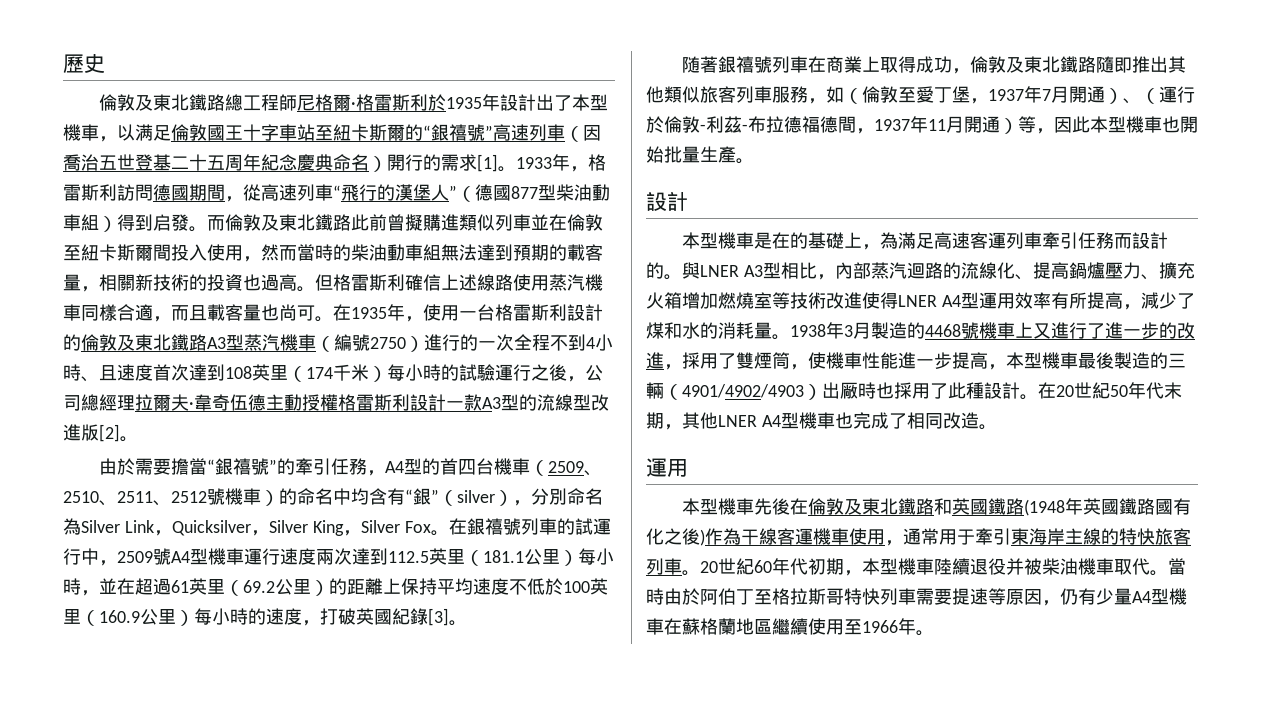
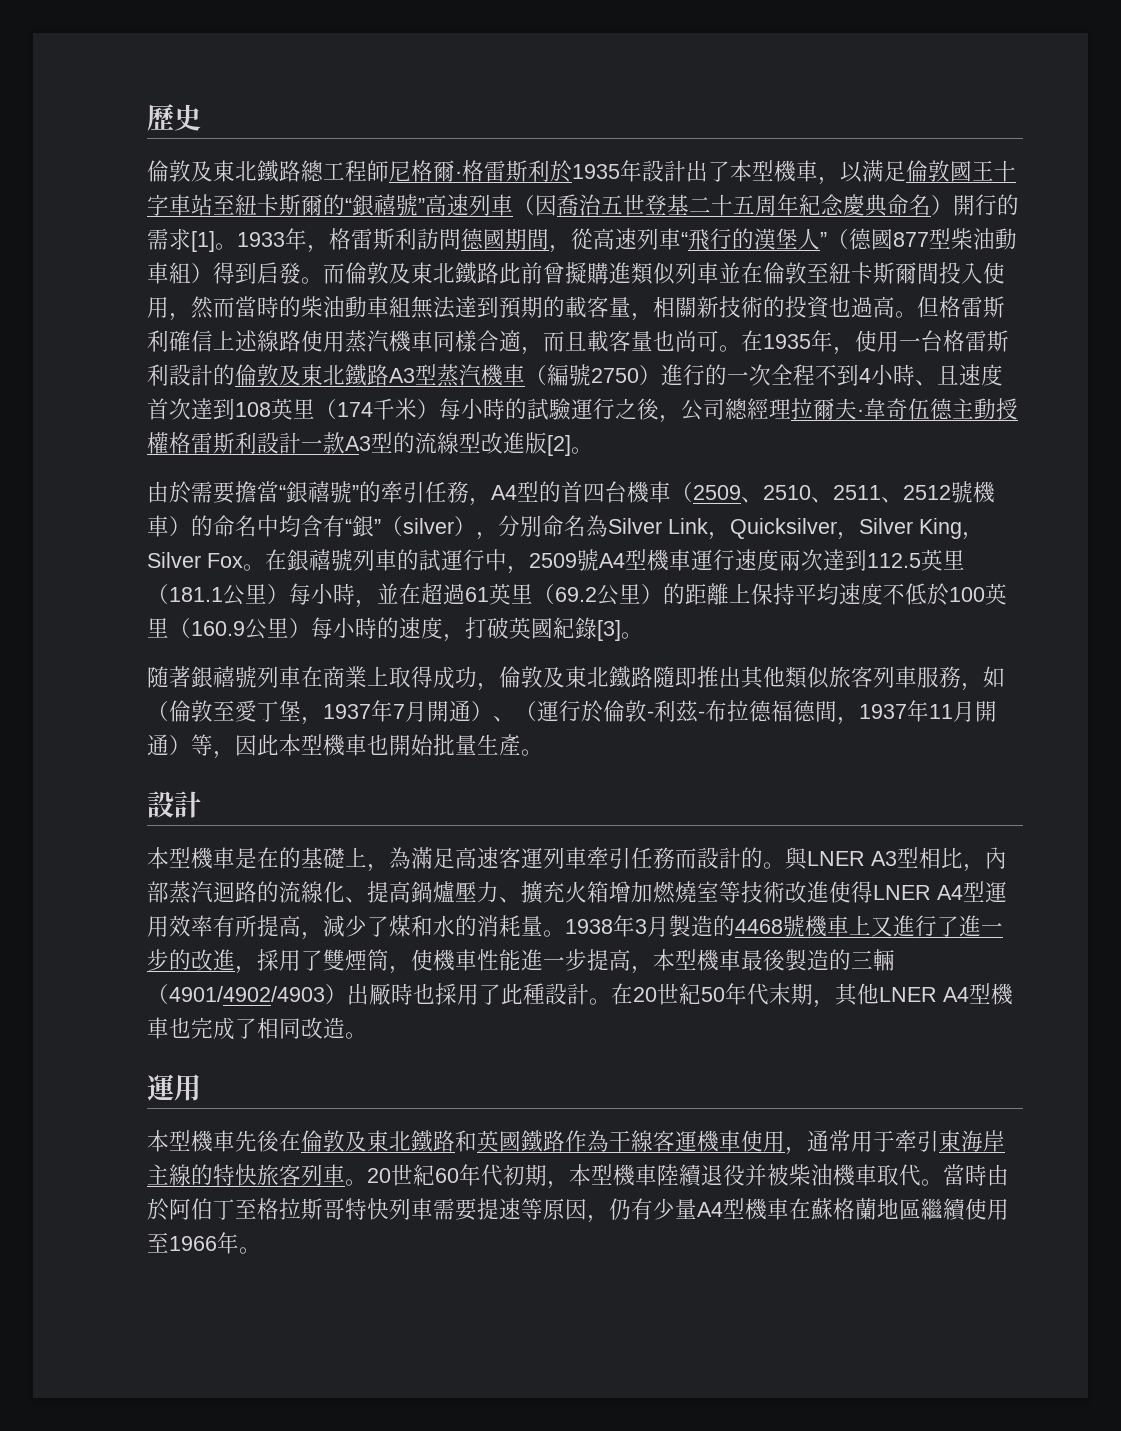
[1024,498,1192,516] [646,528,705,546] (1948年英國鐵路國有化之後) -> (565, 1141) none

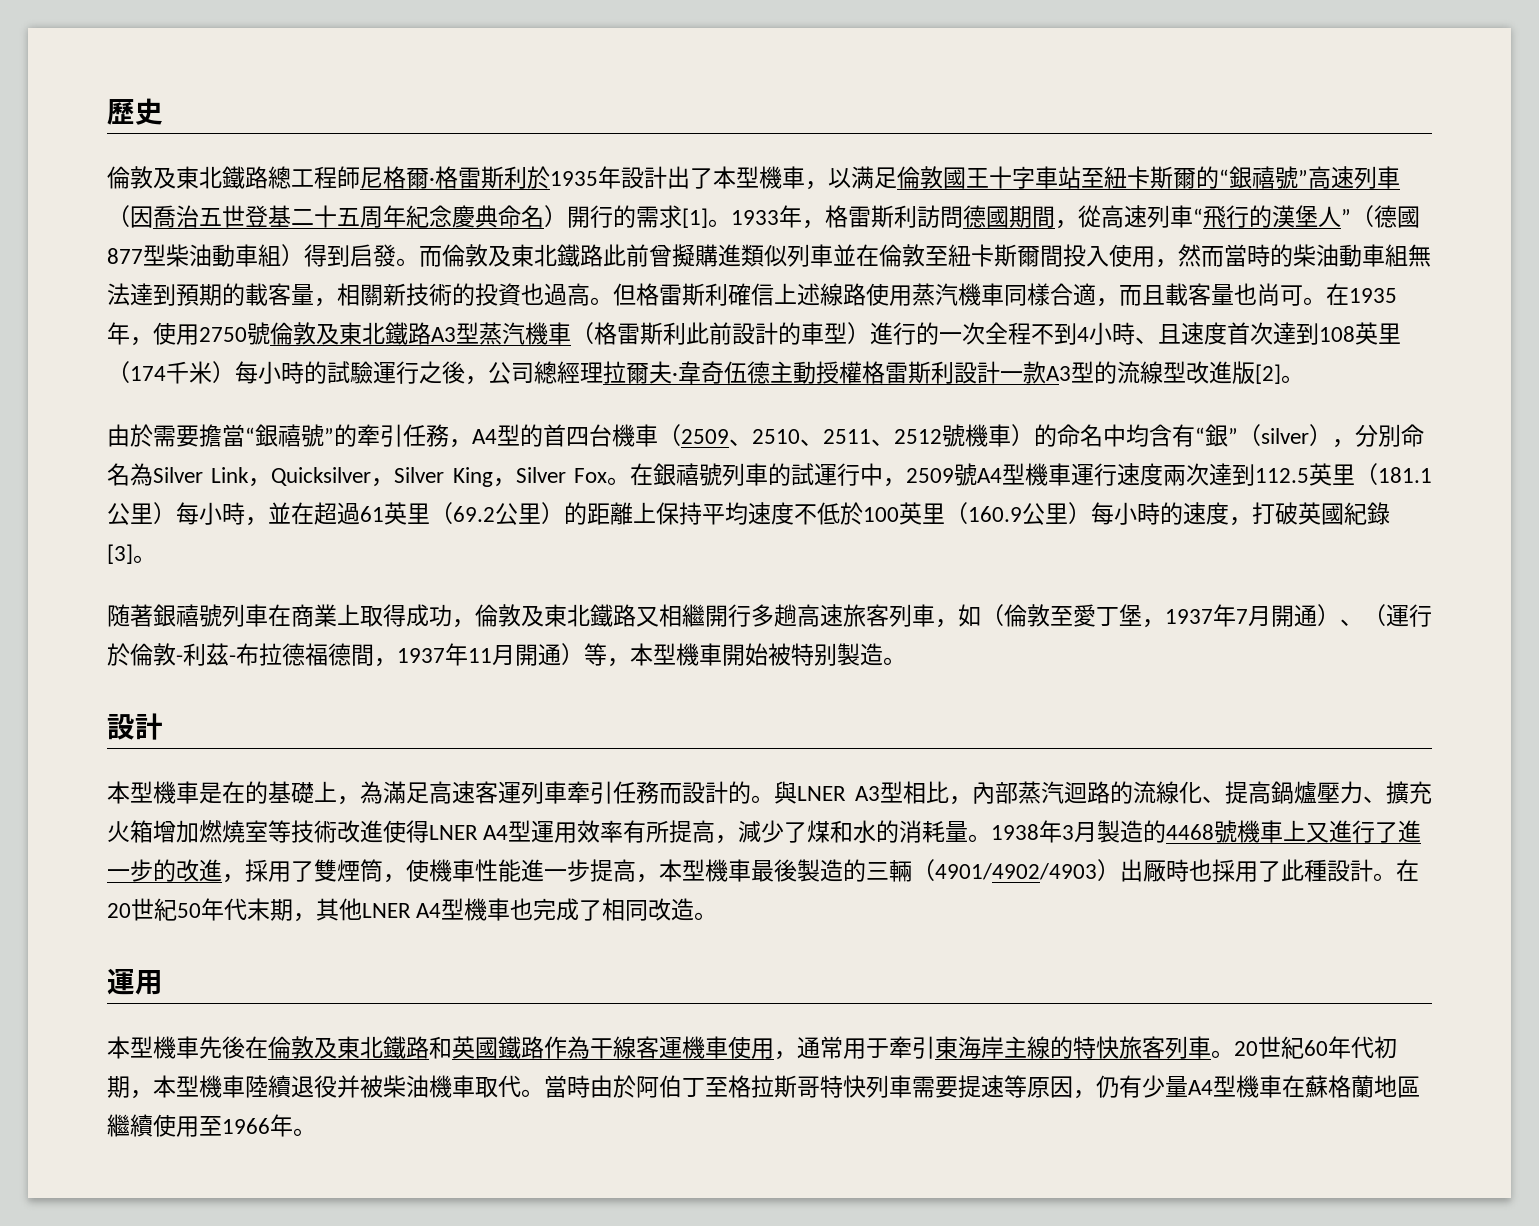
[899,330,1009,352] [147,364,235,386] 一台格雷斯利設計的 -> [199,322,270,345] 2750號
[547,364,639,386] 編號2750 -> [594,322,847,345] 格雷斯利此前設計的車型
[653,666,961,689] 隨即推出其他類似旅客列車服務 -> [636,604,935,627] 又相繼開行多趟高速旅客列車
[235,734,521,756] 因此本型機車也開始批量生產 -> [630,643,883,666] 本型機車開始被特别製造

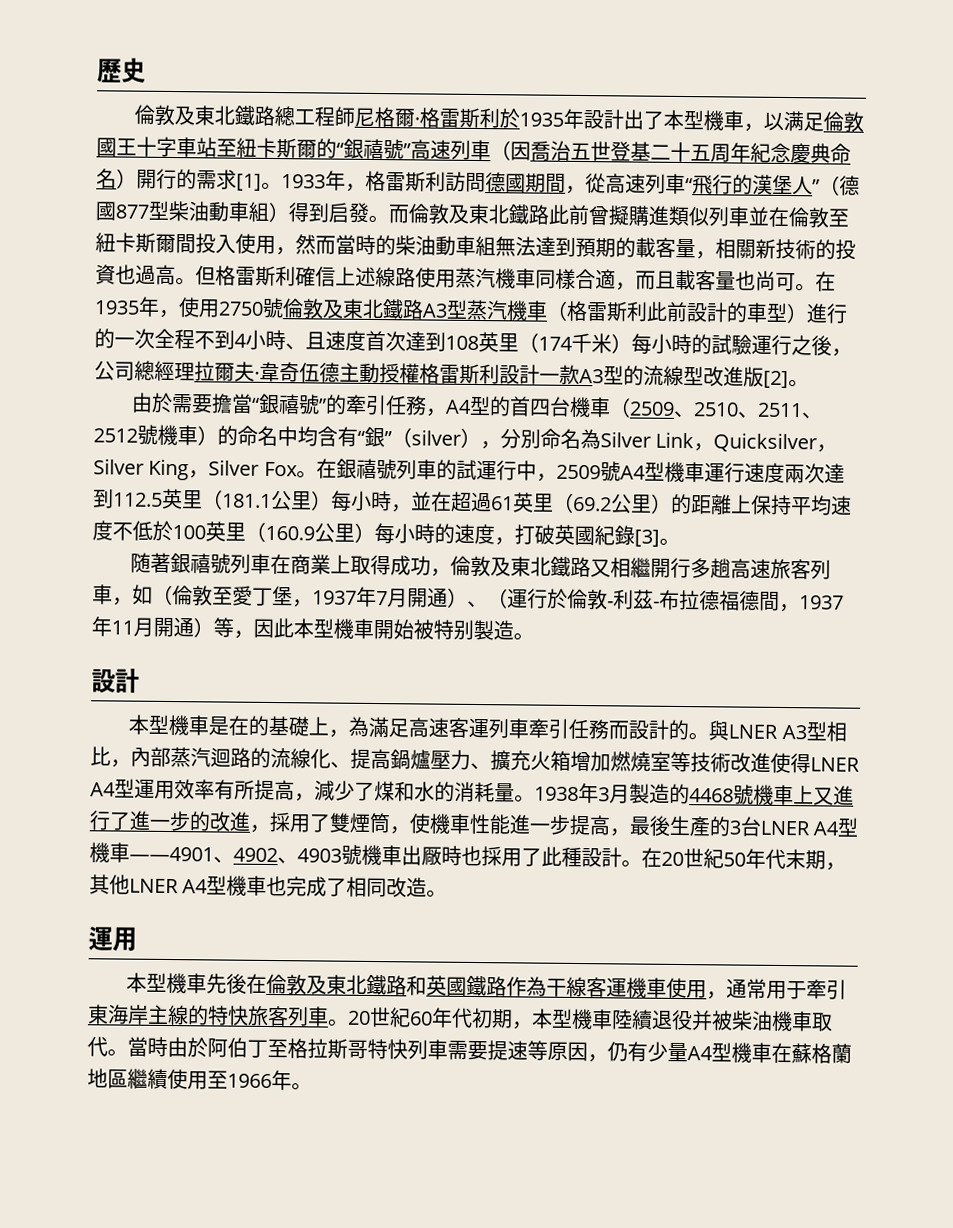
(630, 662) none -> [253,618,294,639] 因此
[659,859,1120,882] 本型機車最後製造的三輛（4901/4902/4903） -> [629,815,860,837] [89,842,402,866] 最後生產的3台LNER A4型機車——4901、4902、4903號機車

